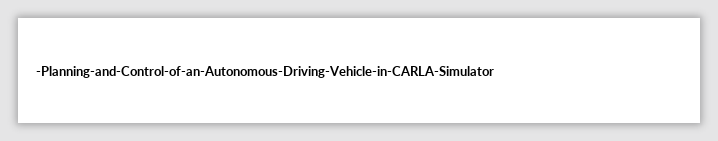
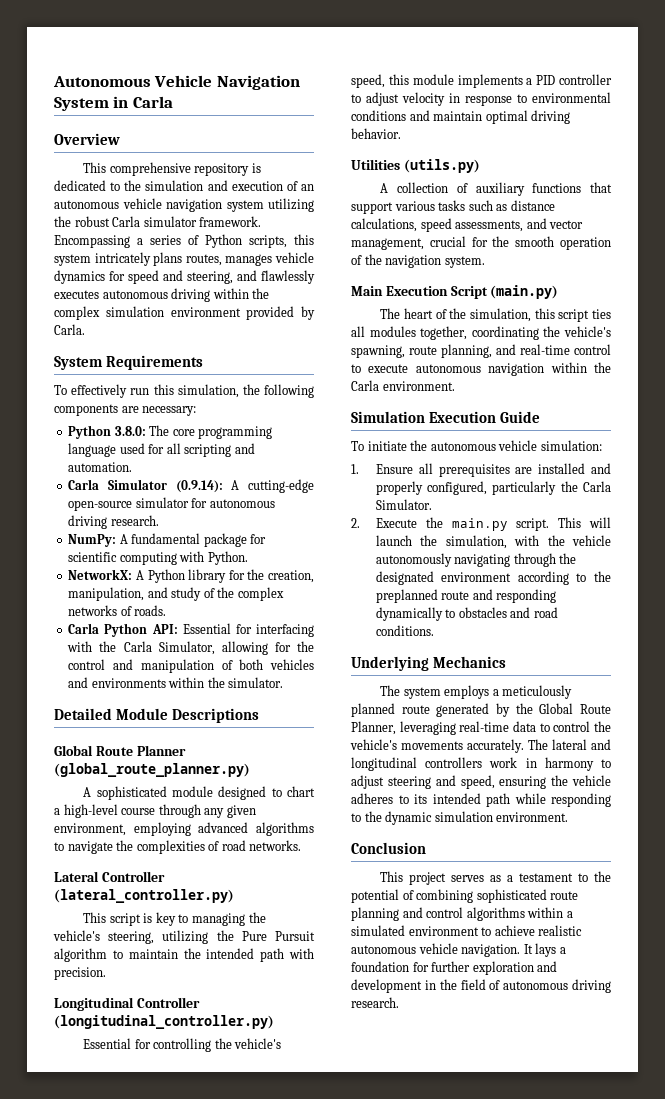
[36,66,494,78] -Planning-and-Control-of-an-Autonomous-Driving-Vehicle-in-CARLA-Simulator -> [53,75,300,90] [54,96,173,111] [54,133,120,145] [83,162,261,176] [54,180,314,191] [54,198,314,212] [54,216,262,227] [54,234,314,248] [54,252,314,266] [54,270,315,284] [54,288,270,302] [54,306,315,320] [54,324,85,335] [54,355,204,370] [54,384,314,398] [54,404,197,416] [68,425,273,439] [68,443,255,457] [68,462,133,472] [68,479,314,493] [68,497,275,511] [68,515,159,529] [68,533,267,547] [68,551,248,565] [68,569,314,583] [68,587,284,601] [68,605,167,616] [68,623,314,637] [67,641,314,655] [68,659,314,673] [68,677,284,688] [54,708,260,723] [54,745,186,756] [54,763,250,777] [83,786,315,800] [54,804,256,818] [54,822,314,836] [54,840,302,854] [54,871,165,882] [54,889,234,903] [83,912,266,926] [53,930,315,944] [54,948,314,962] [54,967,106,980] [54,997,200,1011] [54,1015,274,1029] [83,1038,282,1052] [351,74,612,88] [351,92,611,106] [351,110,571,124] [351,128,401,139] [351,159,480,173] [380,182,612,196] [351,200,555,214] [351,218,584,232] [351,236,611,250] [351,254,485,268] [351,285,559,299] [380,308,611,322] [351,326,611,340] [351,344,611,358] [351,362,611,376] [351,380,455,391] [351,411,541,423] [351,440,602,451] [351,463,611,477] [375,481,611,495] [375,499,432,510] [351,517,611,531] [375,535,611,549] [375,553,577,567] [375,571,611,585] [375,589,557,603] [375,607,558,621] [375,625,434,636] [351,656,507,671] [380,685,573,699] [351,703,611,717] [351,721,611,735] [350,739,611,753] [351,757,611,771] [351,775,611,789] [351,793,611,807] [351,811,569,825] [351,842,426,854] [380,871,611,885] [351,889,579,903] [351,907,573,921] [351,925,583,936] [351,943,566,957] [351,961,558,975] [351,979,611,993] [351,997,399,1008] Autonomous Vehicle Navigation System in Carla // Overview // This comprehensive repository is dedicated to the simulation and execution of an autonomous vehicle navigation system utilizing the robust Carla simulator framework. Encompassing a series of Python scripts, this system intricately plans routes, manages vehicle dynamics for speed and steering, and flawlessly executes autonomous driving within the complex simulation environment provided by Carla. // System Requirements // To effectively run this simulation, the following components are necessary: // Python 3.8.0: The core programming language used for all scripting and automation. // Carla Simulator (0.9.14): A cutting-edge open-source simulator for autonomous driving research. // NumPy: A fundamental package for scientific computing with Python. // NetworkX: A Python library for the creation, manipulation, and study of the complex networks of roads. // Carla Python API: Essential for interfacing with the Carla Simulator, allowing for the control and manipulation of both vehicles and environments within the simulator. // Detailed Module Descriptions // Global Route Planner (global_route_planner.py) // A sophisticated module designed to chart a high-level course through any given environment, employing advanced algorithms to navigate the complexities of road networks. // Lateral Controller (lateral_controller.py) // This script is key to managing the vehicle's steering, utilizing the Pure Pursuit algorithm to maintain the intended path with precision. // Longitudinal Controller (longitudinal_controller.py) // Essential for controlling the vehicle's speed, this module implements a PID controller to adjust velocity in response to environmental conditions and maintain optimal driving behavior. // Utilities (utils.py) // A collection of auxiliary functions that support various tasks such as distance calculations, speed assessments, and vector management, crucial for the smooth operation of the navigation system. // Main Execution Script (main.py) // The heart of the simulation, this script ties all modules together, coordinating the vehicle's spawning, route planning, and real-time control to execute autonomous navigation within the Carla environment. // Simulation Execution Guide // To initiate the autonomous vehicle simulation: // 1. Ensure all prerequisites are installed and properly configured, particularly the Carla Simulator. // 2. Execute the main.py script. This will launch the simulation, with the vehicle autonomously navigating through the designated environment according to the preplanned route and responding dynamically to obstacles and road conditions. // Underlying Mechanics // The system employs a meticulously planned route generated by the Global Route Planner, leveraging real-time data to control the vehicle's movements accurately. The lateral and longitudinal controllers work in harmony to adjust steering and speed, ensuring the vehicle adheres to its intended path while responding to the dynamic simulation environment. // Conclusion // This project serves as a testament to the potential of combining sophisticated route planning and control algorithms within a simulated environment to achieve realistic autonomous vehicle navigation. It lays a foundation for further exploration and development in the field of autonomous driving research.

